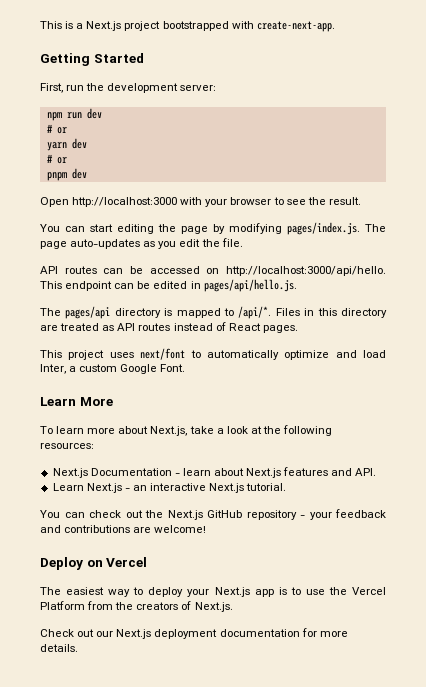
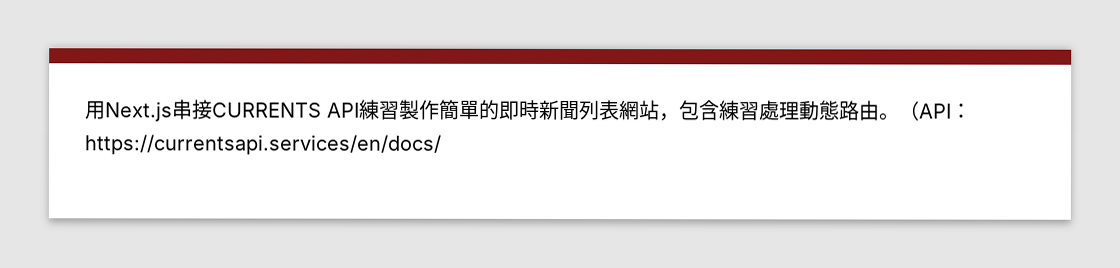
[40,21,335,32] [40,53,144,66] [40,83,217,93] [46,108,102,121] [46,124,67,134] [46,138,87,151] [46,154,67,164] [46,168,87,181] [40,197,361,207] [40,222,386,235] [40,238,243,249] [40,266,386,276] [40,279,297,292] [40,306,387,319] [40,322,298,333] [40,348,386,360] [40,364,186,374] [40,397,113,406] [40,425,333,436] [40,443,94,449] [52,467,377,478] [52,483,287,493] [40,509,386,520] [40,525,207,533] [40,557,148,570] [40,587,386,597] [40,601,233,612] [40,628,348,639] [40,644,78,652] This is a Next.js project bootstrapped with create-next-app. // Getting Started // First, run the development server: // npm run dev // # or // yarn dev // # or // pnpm dev // Open http://localhost:3000 with your browser to see the result. // You can start editing the page by modifying pages/index.js. The page auto-updates as you edit the file. // API routes can be accessed on http://localhost:3000/api/hello. This endpoint can be edited in pages/api/hello.js. // The pages/api directory is mapped to /api/*. Files in this directory are treated as API routes instead of React pages. // This project uses next/font to automatically optimize and load Inter, a custom Google Font. // Learn More // To learn more about Next.js, take a look at the following resources: // Next.js Documentation - learn about Next.js features and API. // Learn Next.js - an interactive Next.js tutorial. // You can check out the Next.js GitHub repository - your feedback and contributions are welcome! // Deploy on Vercel // The easiest way to deploy your Next.js app is to use the Vercel Platform from the creators of Next.js. // Check out our Next.js deployment documentation for more details. -> [85,99,972,122] [84,134,441,155] 用Next.js串接CURRENTS API練習製作簡單的即時新聞列表網站，包含練習處理動態路由。（API：https://currentsapi.services/en/docs/

